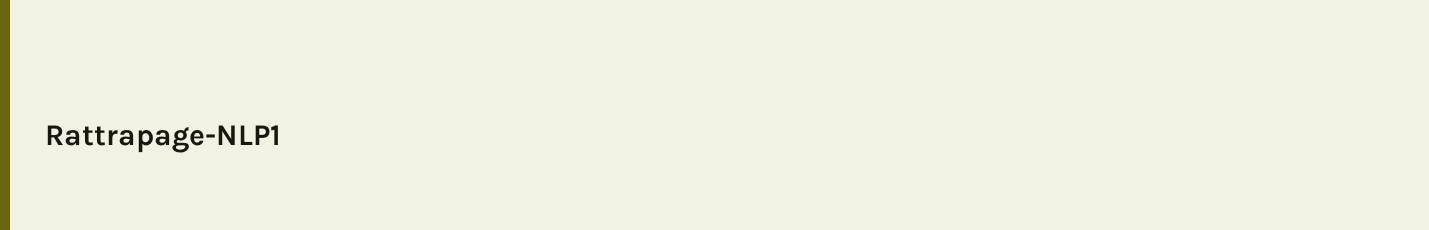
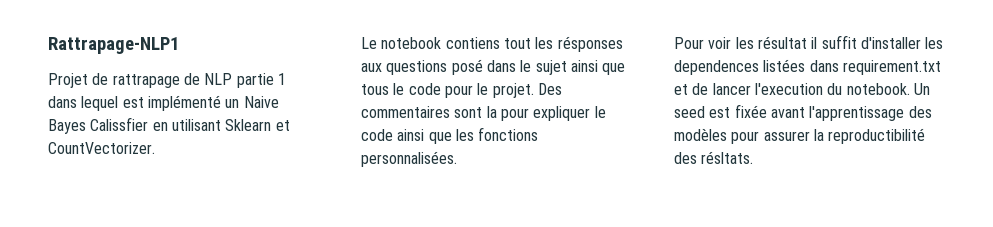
(281, 139) none -> [48,73,286,88] [48,95,279,111] [48,117,290,134] [48,142,155,154] [361,36,623,52] [361,59,626,75] [361,83,562,98] [361,106,606,121] [361,127,539,144] [361,151,457,167] [674,35,944,49] [674,59,941,75] [674,83,930,95] [674,104,932,121] [674,128,926,144] [674,151,754,164] // Projet de rattrapage de NLP partie 1 dans lequel est implémenté un Naive Bayes Calissfier en utilisant Sklearn et CountVectorizer. // Le notebook contiens tout les résponses aux questions posé dans le sujet ainsi que tous le code pour le projet. Des commentaires sont la pour expliquer le code ainsi que les fonctions personnalisées. // Pour voir les résultat il suffit d'installer les dependences listées dans requirement.txt et de lancer l'execution du notebook. Un seed est fixée avant l'apprentissage des modèles pour assurer la reproductibilité des résltats.

